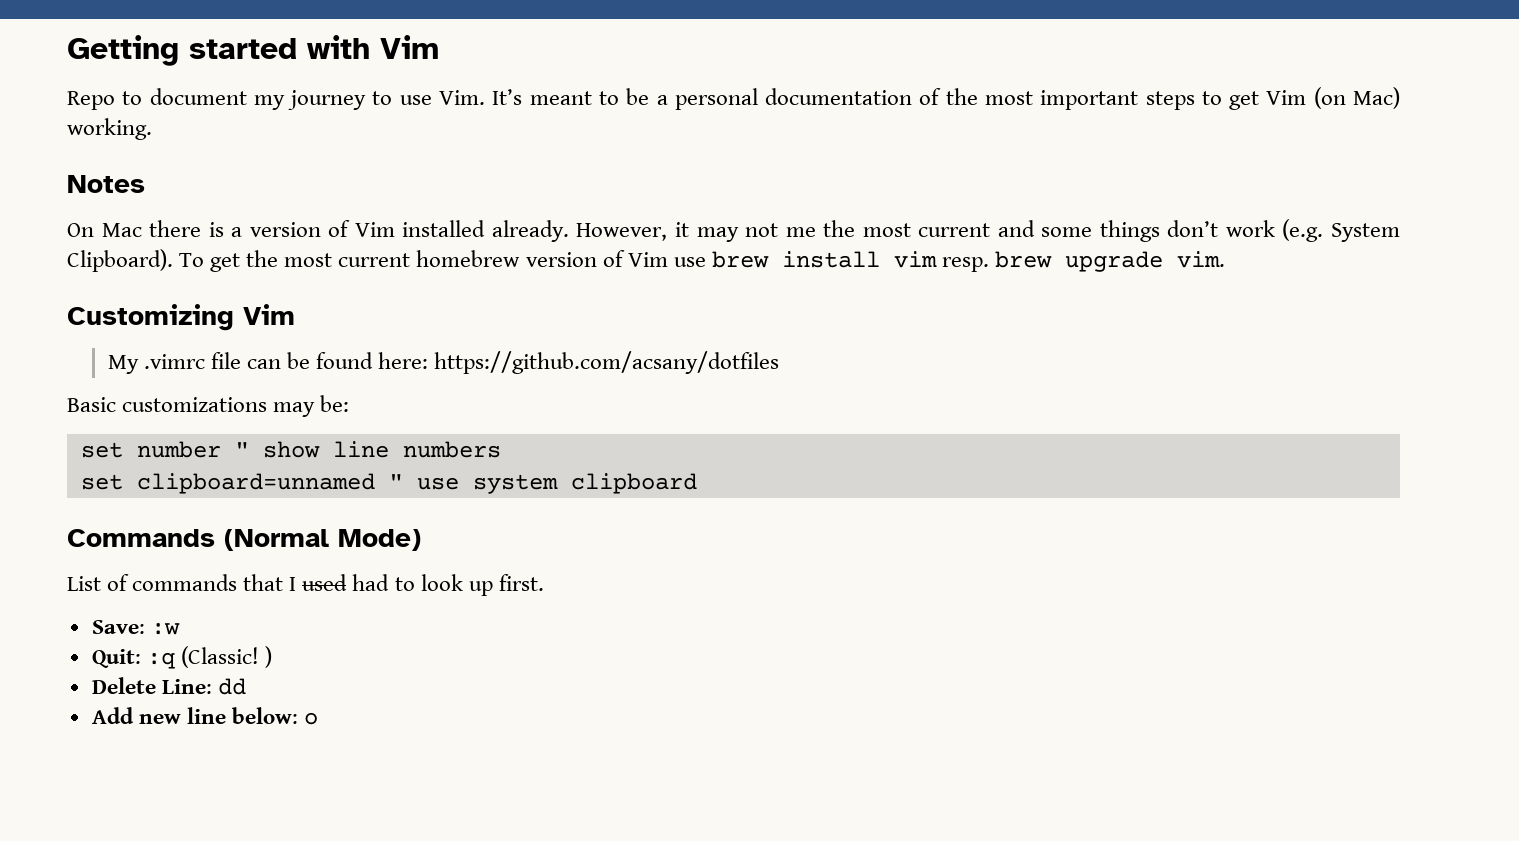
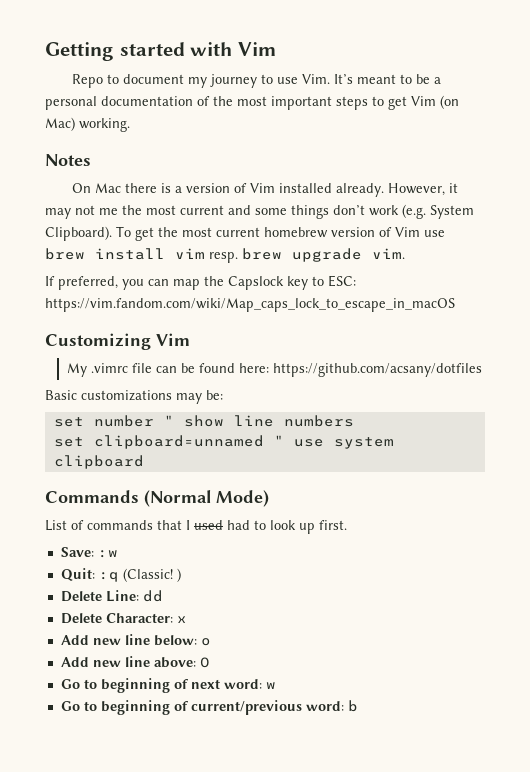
(1225, 259) none -> [45,275,356,290] [45,298,455,312] // If preferred, you can map the Capslock key to ESC: https://vim.fandom.com/wiki/Map_caps_lock_to_escape_in_macOS
(246, 686) none -> [60,613,187,624] // Delete Character: x
(319, 718) none -> [60,656,210,668] [60,678,276,693] [60,700,358,715] // Add new line above: O // Go to beginning of next word: w // Go to beginning of current/previous word: b

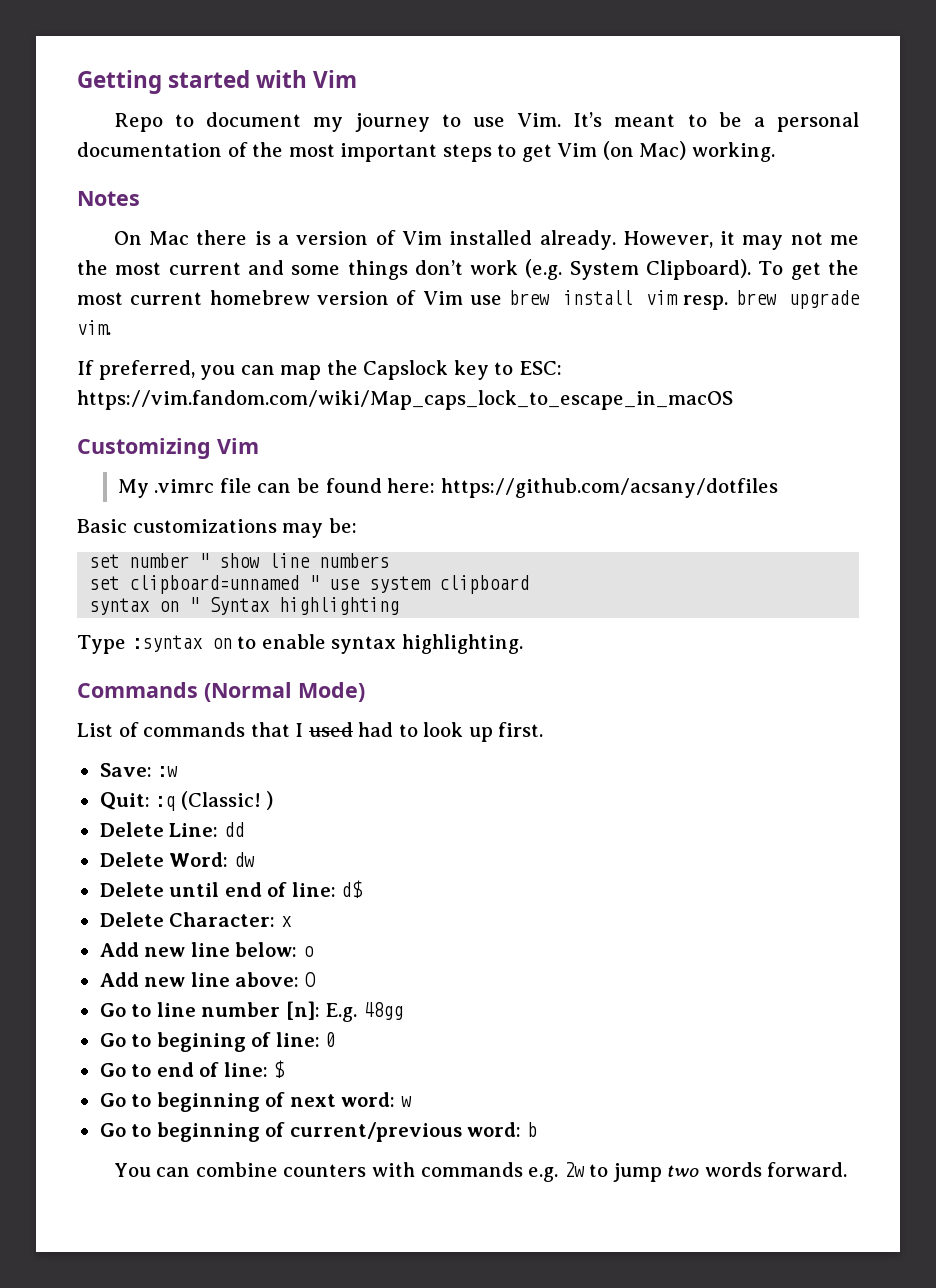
(144, 462) none -> [89,597,400,615] [77,634,523,654] // syntax on " Syntax highlighting // Type :syntax on to enable syntax highlighting.
(163, 596) none -> [99,852,255,867] [99,880,364,898] // Delete Word: dw // Delete until end of line: d$
(210, 662) none -> [99,1001,403,1022] [99,1032,336,1052] [99,1060,286,1078] // Go to line number [n]: E.g. 48gg // Go to begining of line: 0 // Go to end of line: $
(358, 706) none -> [113,1162,848,1182] // You can combine counters with commands e.g. 2w to jump two words forward.

